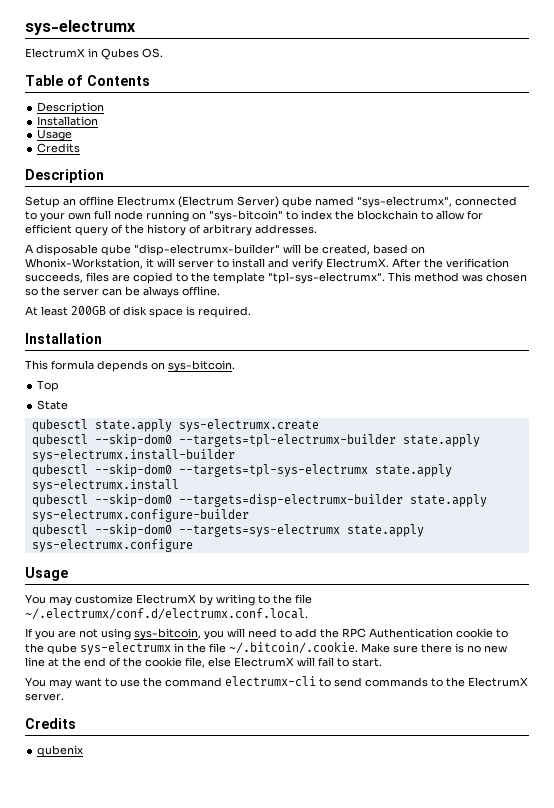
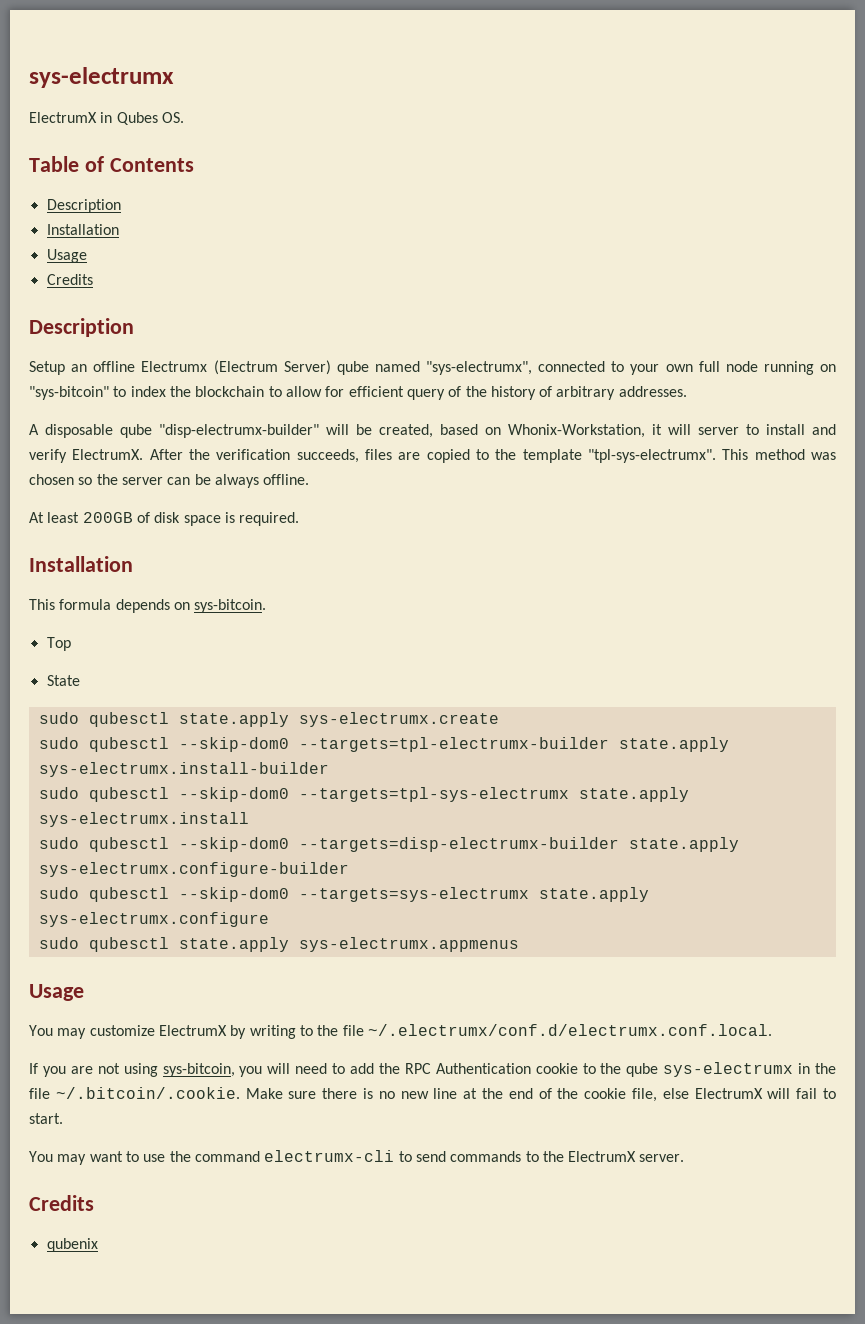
(69, 405) none -> [38,712,79,724] sudo
(319, 425) none -> [38,737,79,749] sudo
(235, 455) none -> [38,787,79,799] sudo
(179, 485) none -> [38,837,79,849] sudo
(249, 515) none -> [38,887,79,899] sudo
(193, 545) none -> [38,937,519,952] // sudo qubesctl state.apply sys-electrumx.appmenus

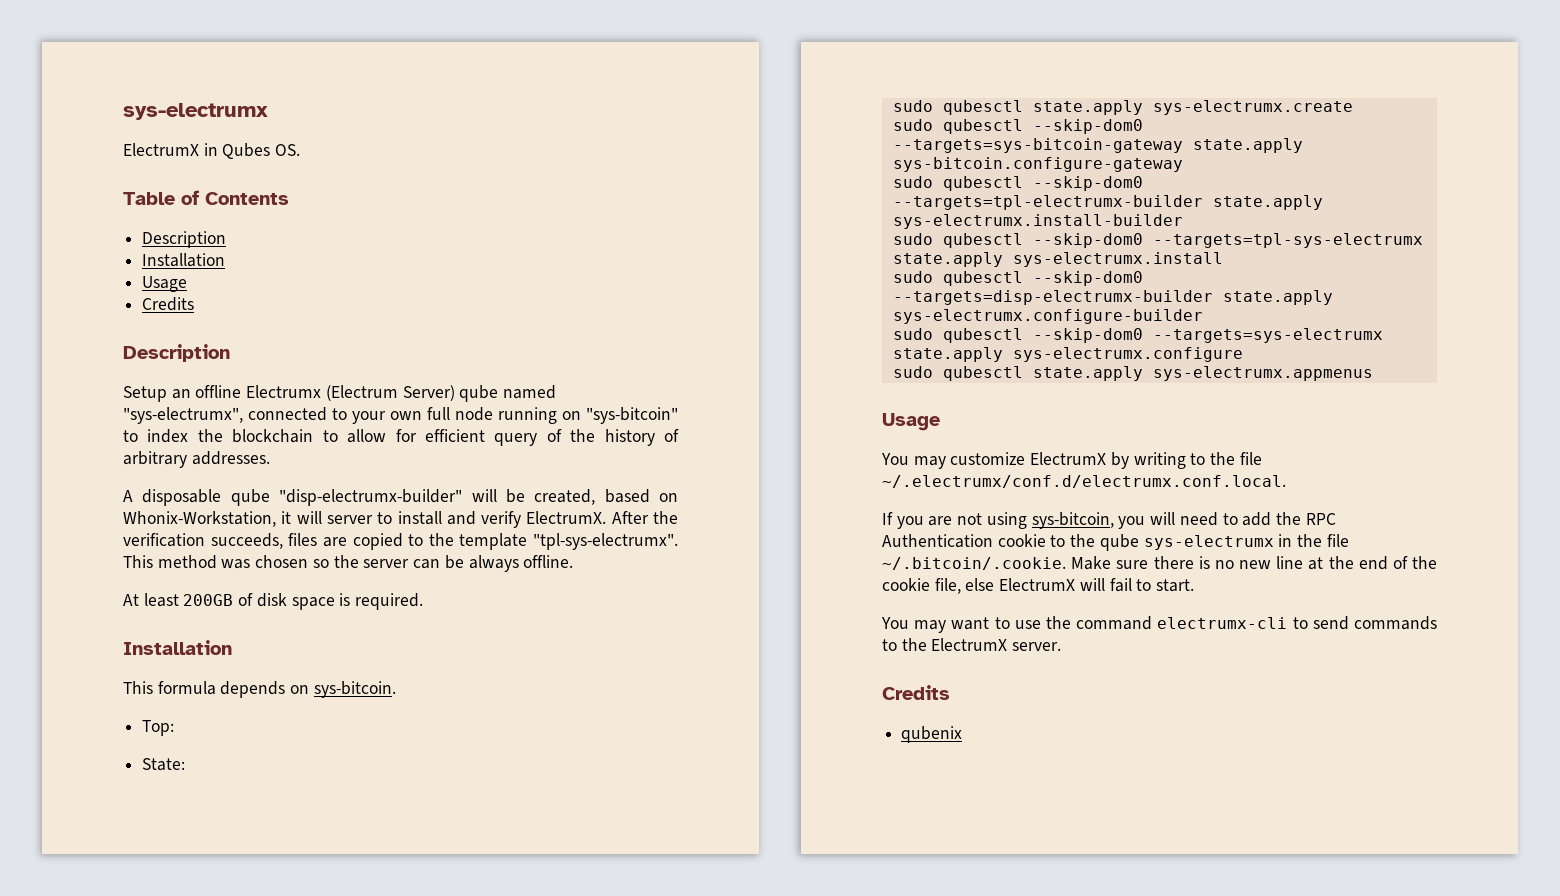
[46,637,71,651] [46,675,80,686] Top // State -> [142,720,175,736] [142,758,186,771] Top: // State:
(499, 719) none -> [892,119,1143,134] [892,138,1303,153] [892,157,1183,172] // sudo qubesctl --skip-dom0 --targets=sys-bitcoin-gateway state.apply sys-bitcoin.configure-gateway

